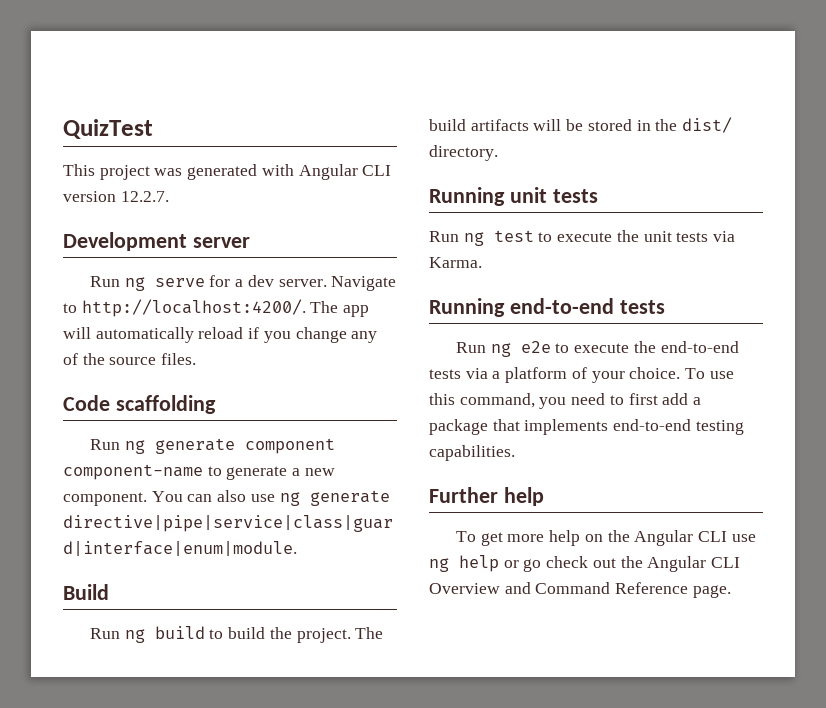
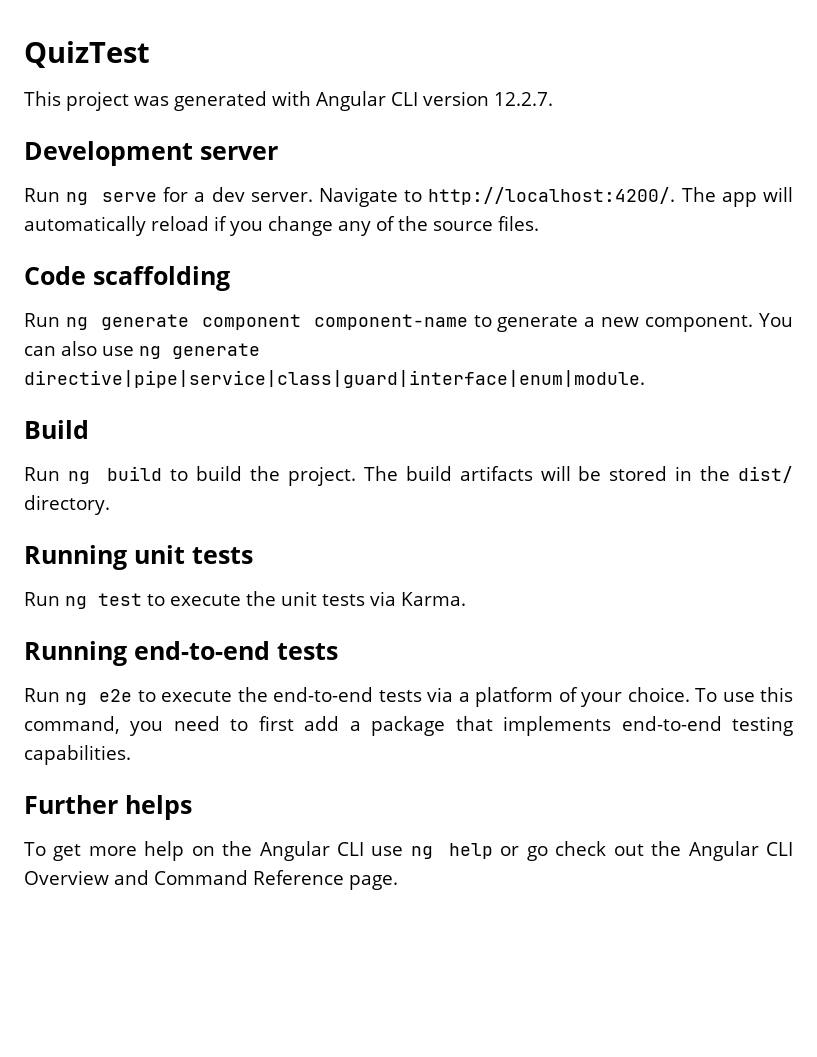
[503,487,544,506] help -> [125,795,192,820] helps

